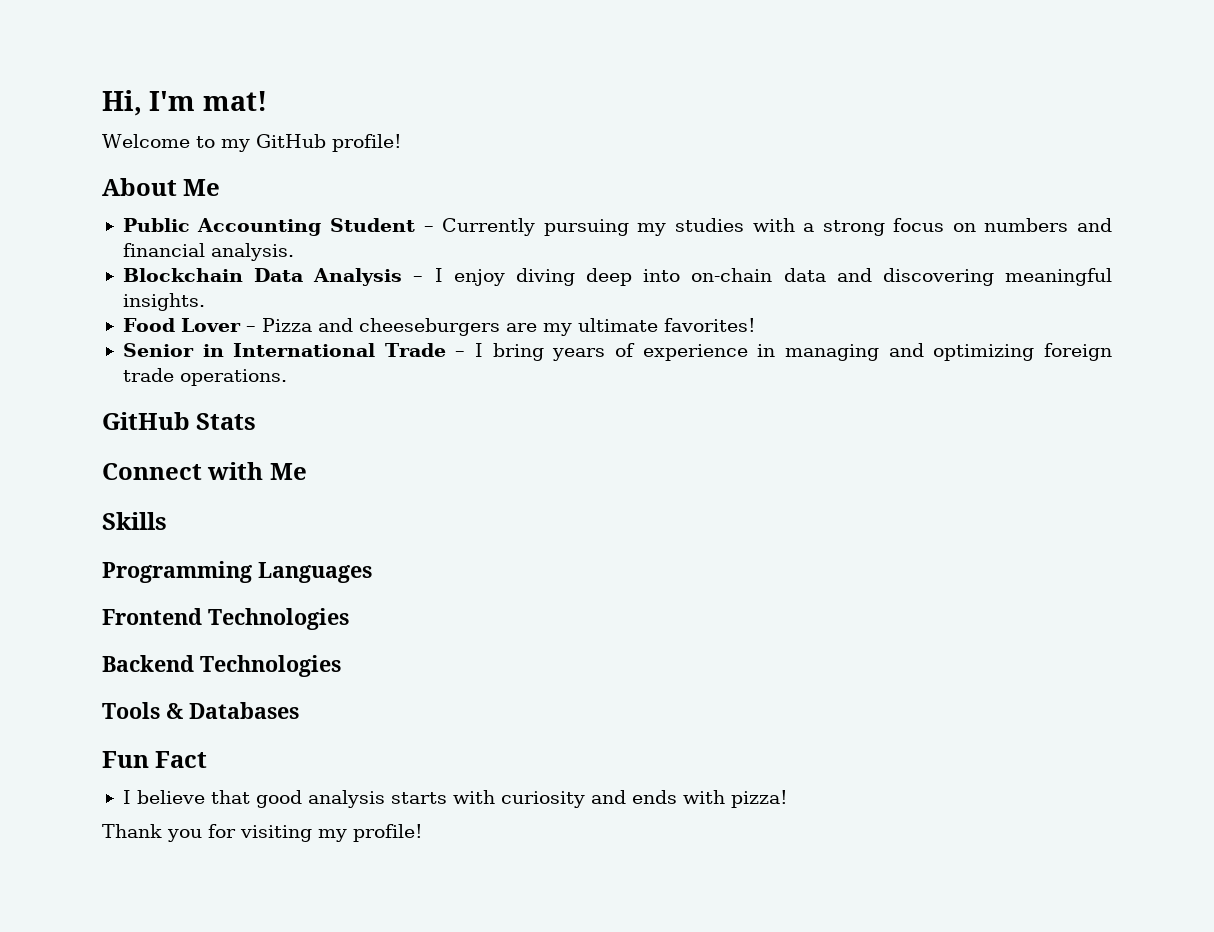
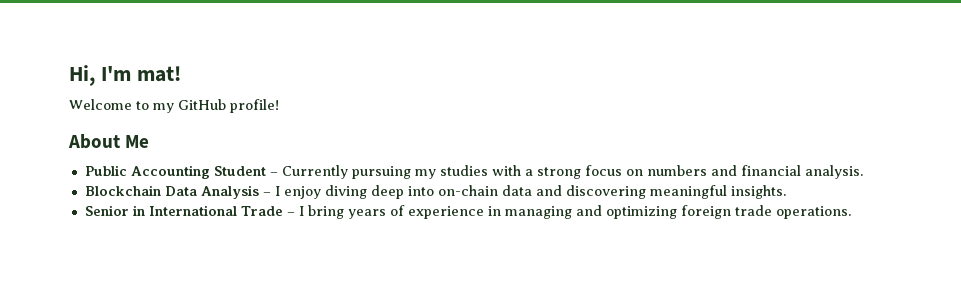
[122,318,756,336] // Food Lover – Pizza and cheeseburgers are my ultimate favorites! -> (786, 192) none
[102,412,257,430] [102,462,307,480] [102,512,167,530] [102,561,372,583] [102,608,349,630] [102,655,341,677] [102,702,299,719] [102,751,208,768] [122,790,788,808] [102,824,423,842] // GitHub Stats // Connect with Me // Skills // Programming Languages // Frontend Technologies // Backend Technologies // Tools & Databases // Fun Fact // I believe that good analysis starts with curiosity and ends with pizza! // Thank you for visiting my profile! -> (851, 212) none

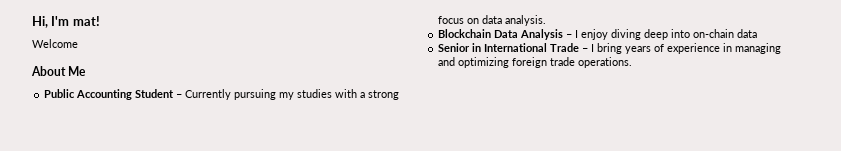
[136,99,279,113] to my GitHub profile! -> (78, 43) none
[646,165,801,176] numbers and financial -> [482,15,503,24] data
[535,185,786,199] and discovering meaningful insights. -> (758, 33) none

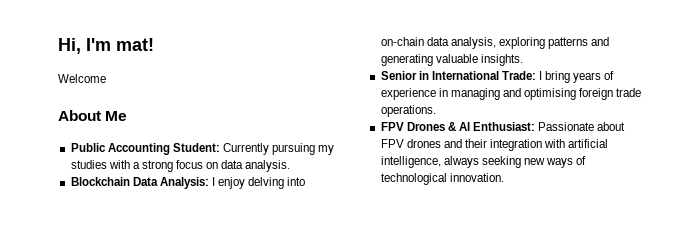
[135,89,183,98] Student – -> [172,143,220,152] Student:
[520,29,758,40] Analysis – I enjoy diving deep into on-chain data -> [159,177,306,189] [380,37,610,49] [380,54,523,66] Analysis: I enjoy delving into on-chain data analysis, exploring patterns and generating valuable insights.
[550,43,589,52] Trade – -> [501,71,536,80] Trade:
[458,57,510,68] optimizing -> [524,88,577,100] optimising
(633, 62) none -> [380,122,626,131] [380,139,609,151] [380,156,587,168] [380,173,504,185] // FPV Drones & AI Enthusiast: Passionate about FPV drones and their integration with artificial intelligence, always seeking new ways of technological innovation.

